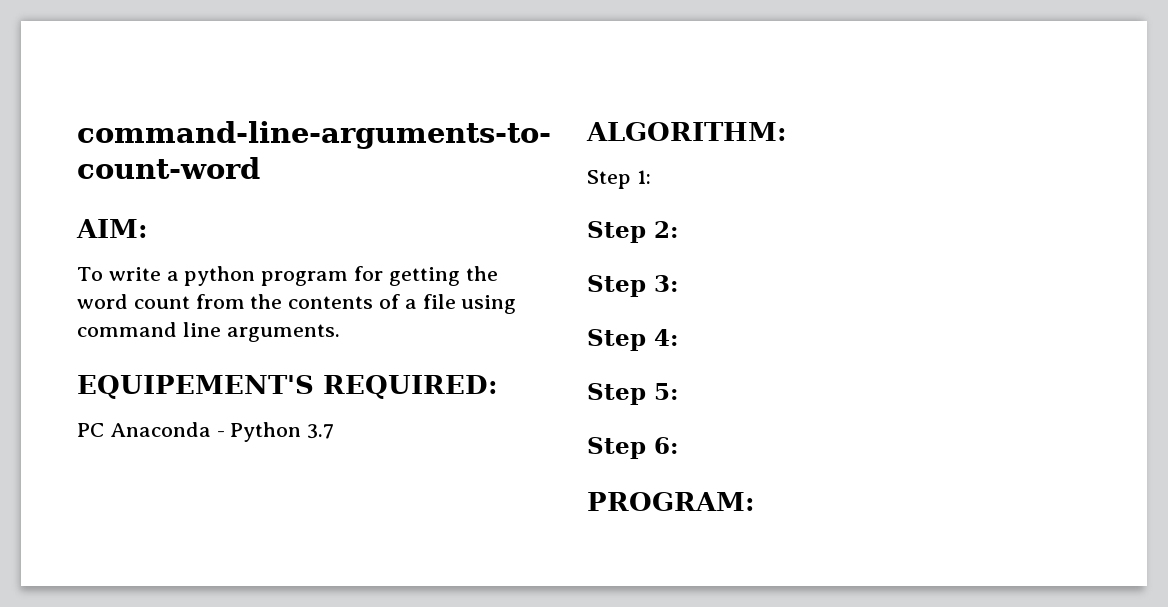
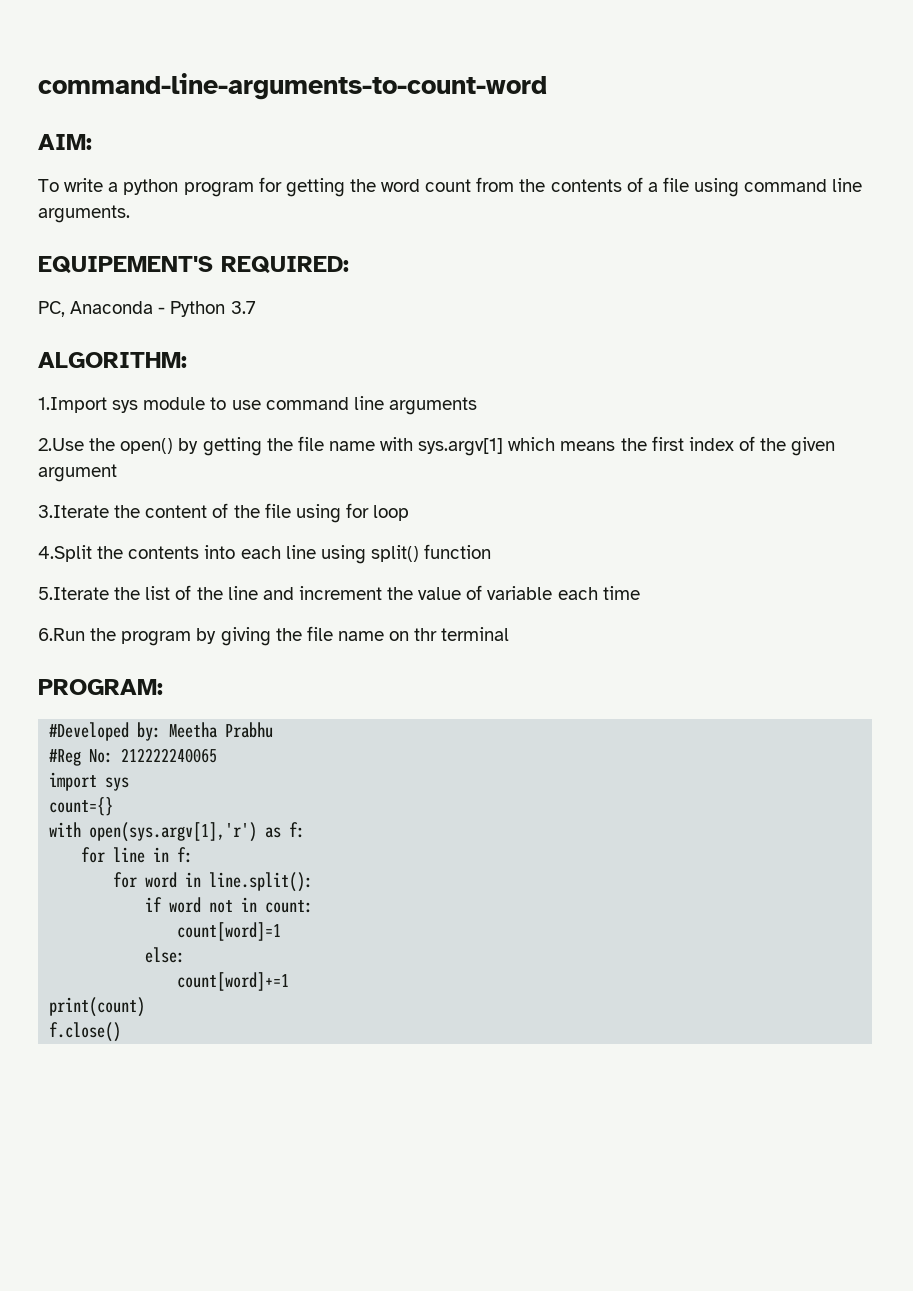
[77,423,104,437] PC -> [38,301,65,317] PC,
[587,170,651,189] [587,221,678,243] [587,275,678,297] [587,329,678,351] [587,383,678,405] [587,437,678,459] [587,492,755,511] Step 1: // Step 2: // Step 3: // Step 4: // Step 5: // Step 6: // PROGRAM: -> [38,396,477,415] [38,436,836,456] [38,464,117,482] [38,503,410,523] [38,544,492,564] [38,585,640,600] [38,626,510,646] [38,679,163,695] [49,722,274,741] [49,748,218,766] [49,772,130,791] [49,797,114,816] [49,822,306,842] [81,847,194,863] [113,872,314,892] [145,897,314,913] [177,922,282,941] [145,947,186,963] [177,972,290,991] [49,997,146,1017] [49,1022,122,1042] 1.Import sys module to use command line arguments // 2.Use the open() by getting the file name with sys.argv[1] which means the first index of the given argument // 3.Iterate the content of the file using for loop // 4.Split the contents into each line using split() function // 5.Iterate the list of the line and increment the value of variable each time // 6.Run the program by giving the file name on thr terminal // PROGRAM: // #Developed by: Meetha Prabhu // #Reg No: 212222240065 // import sys // count={} // with open(sys.argv[1],'r') as f: // for line in f: // for word in line.split(): // if word not in count: // count[word]=1 // else: // count[word]+=1 // print(count) // f.close()

